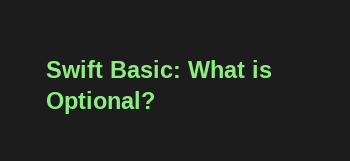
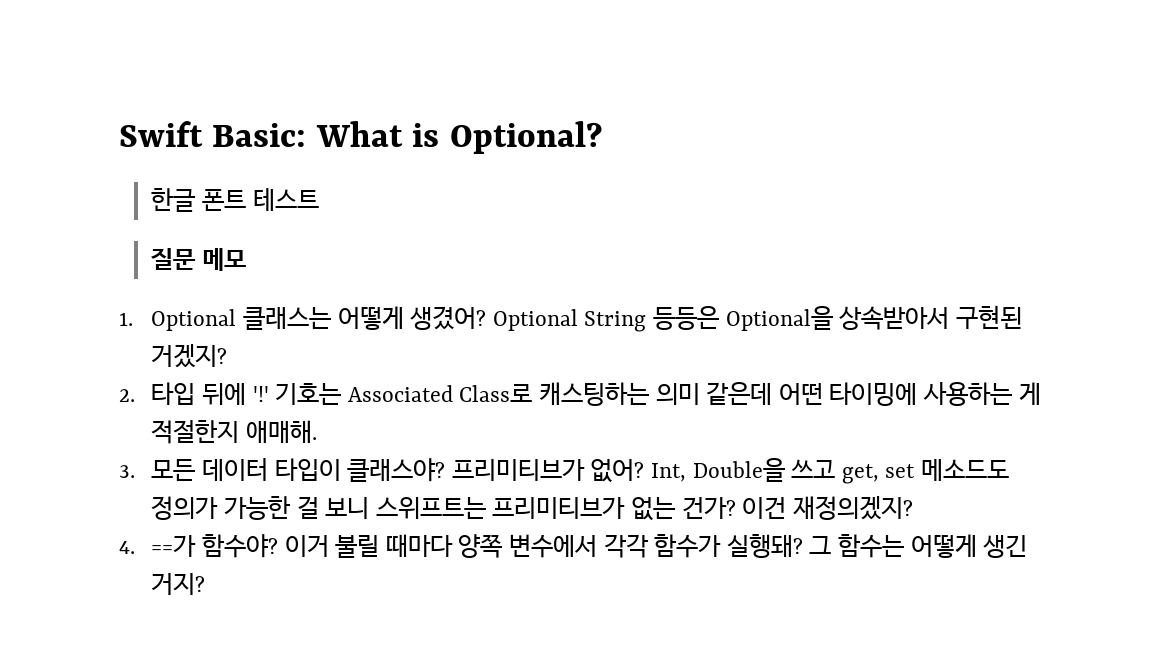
(155, 102) none -> [151,188,319,212] [151,248,246,271] [119,305,1022,332] [151,344,228,368] [119,382,1041,406] [151,420,317,444] [119,458,1010,484] [151,496,913,521] [119,534,1028,558] [151,573,206,595] // 한글 폰트 테스트 // 질문 메모 // 1. Optional 클래스는 어떻게 생겼어? Optional String 등등은 Optional을 상속받아서 구현된 거겠지? // 2. 타입 뒤에 '!' 기호는 Associated Class로 캐스팅하는 의미 같은데 어떤 타이밍에 사용하는 게 적절한지 애매해. // 3. 모든 데이터 타입이 클래스야? 프리미티브가 없어? Int, Double을 쓰고 get, set 메소드도 정의가 가능한 걸 보니 스위프트는 프리미티브가 없는 건가? 이건 재정의겠지? // 4. ==가 함수야? 이거 불릴 때마다 양쪽 변수에서 각각 함수가 실행돼? 그 함수는 어떻게 생긴 거지?

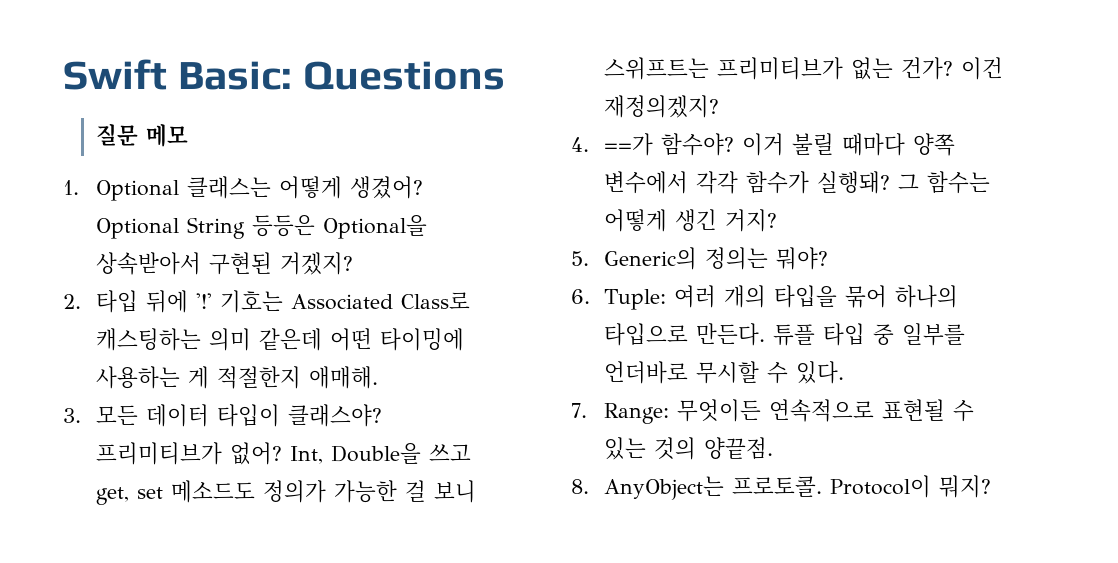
[315,121,602,154] [151,188,319,212] What is Optional? // 한글 폰트 테스트 -> [303,61,506,90] Questions
(206, 584) none -> [571,247,828,270] [571,285,958,310] [603,323,965,346] [603,361,844,384] [571,399,974,424] [603,437,773,460] [571,475,991,500] // 5. Generic의 정의는 뭐야? // 6. Tuple: 여러 개의 타입을 묶어 하나의 타입으로 만든다. 튜플 타입 중 일부를 언더바로 무시할 수 있다. // 7. Range: 무엇이든 연속적으로 표현될 수 있는 것의 양끝점. // 8. AnyObject는 프로토콜. Protocol이 뭐지?

